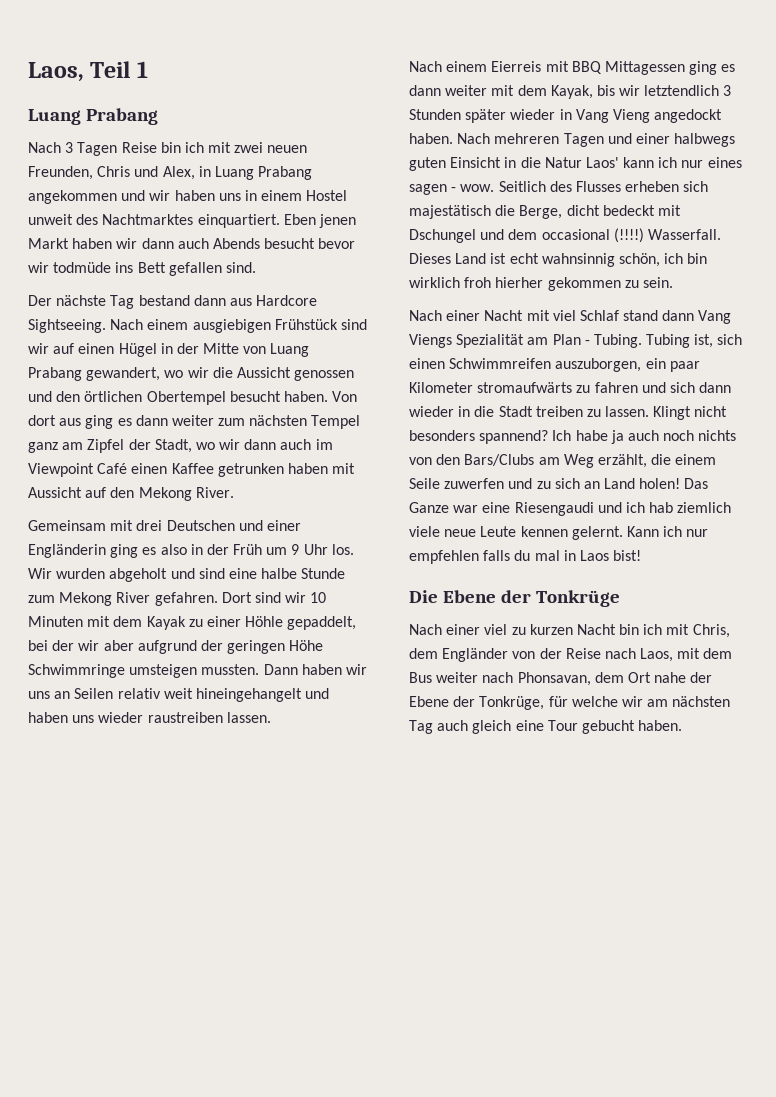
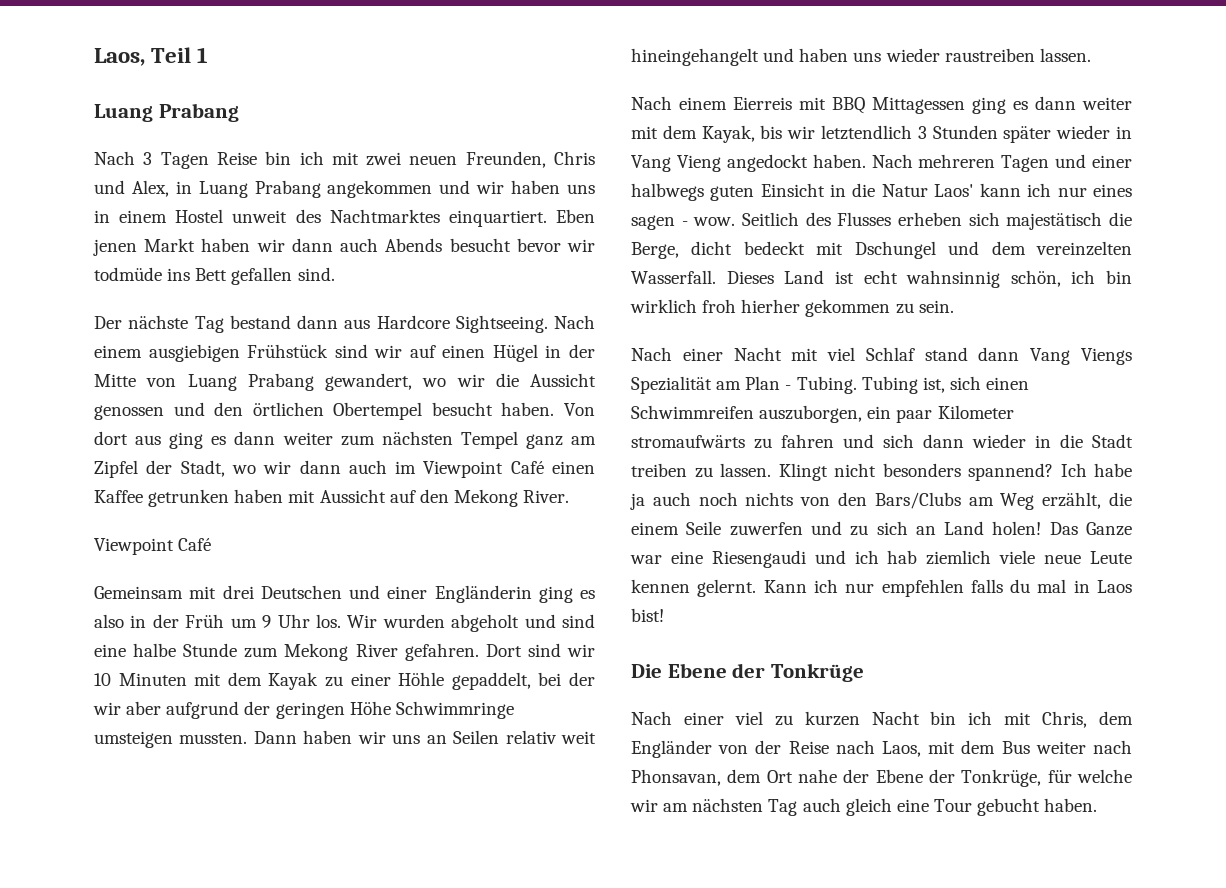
(234, 492) none -> [94,538,212,555] // Viewpoint Café
[541,228,644,243] occasional (!!!!) -> [1036,241,1132,256] vereinzelten

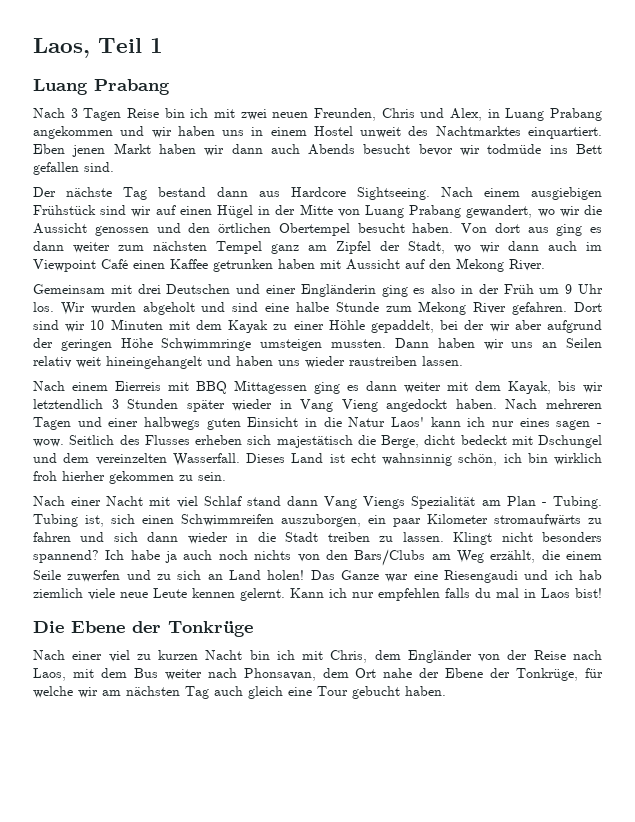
[94,538,212,555] // Viewpoint Café -> (545, 265) none

